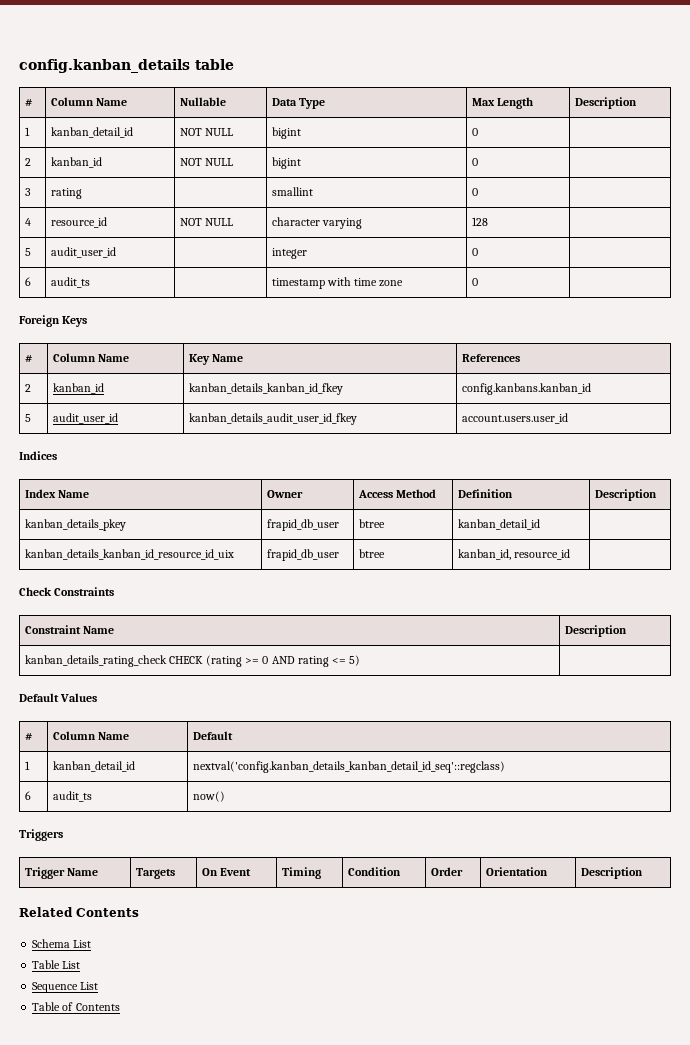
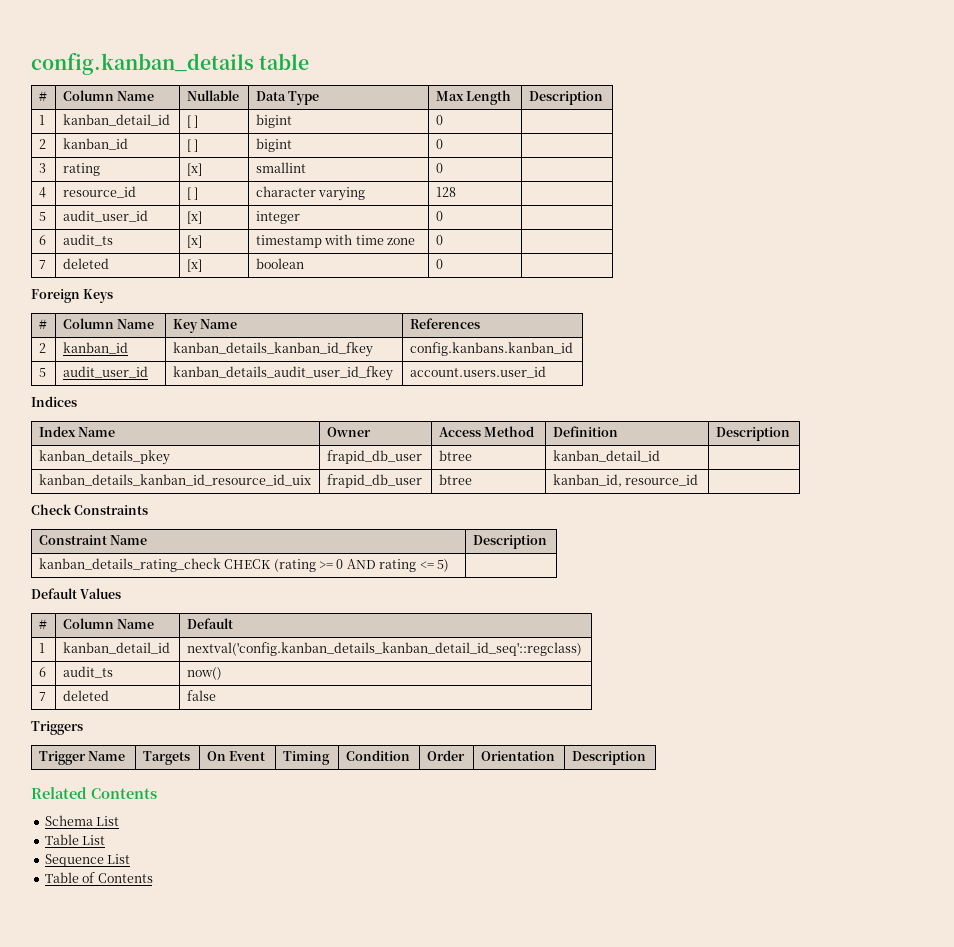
[179,128,233,136] NOT NULL -> [186,115,199,128] [ ]
[179,158,233,166] NOT NULL -> [186,139,199,152] [ ]
(82, 193) none -> [186,163,202,176] [x]
[179,218,233,226] NOT NULL -> [186,187,199,200] [ ]
(116, 252) none -> [186,211,202,224] [x]
(90, 282) none -> [186,235,202,248] [x]
(478, 282) none -> [38,260,46,269] [62,258,109,269] [186,259,202,272] [255,258,304,269] [435,259,443,269] // 7 | deleted | [x] | boolean | 0 |
(225, 796) none -> [38,692,46,701] [62,690,109,701] [186,690,216,701] // 7 | deleted | false

